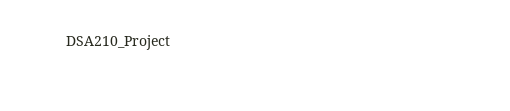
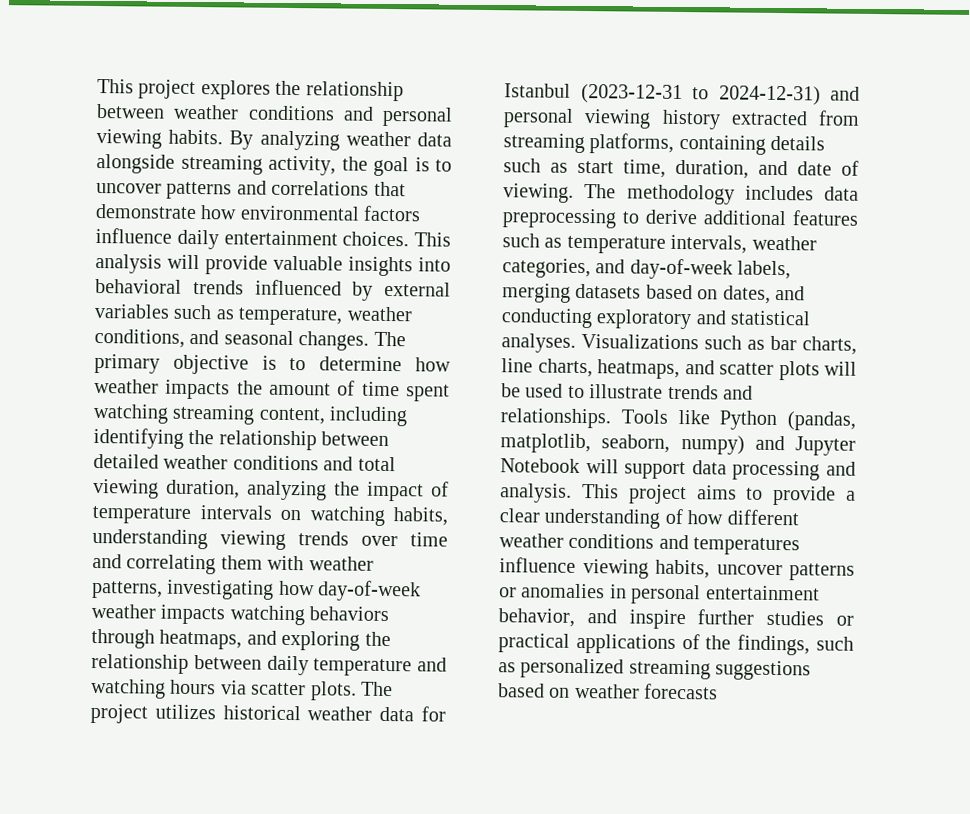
[66,35,170,50] DSA210_Project -> [97,78,404,102] [96,103,453,127] [96,128,452,151] [96,153,452,177] [96,180,406,200] [95,203,422,222] [95,227,451,250] [95,253,451,277] [95,278,451,301] [94,303,413,326] [94,328,406,351] [94,353,452,375] [94,378,450,402] [93,403,408,427] [93,427,390,451] [93,453,396,472] [93,478,449,502] [92,505,448,526] [92,528,448,550] [92,553,374,575] [92,579,422,602] [91,603,390,626] [91,628,391,651] [91,653,447,677] [90,678,393,701] [90,703,446,724] [504,83,860,106] [503,108,860,130] [503,133,826,155] [503,158,859,179] [503,183,859,205] [502,208,859,229] [502,233,817,254] [502,258,792,280] [502,283,805,304] [501,308,812,330] [501,333,857,355] [501,358,857,381] [501,383,753,400] [500,408,856,431] [500,433,856,456] [500,458,856,481] [500,483,856,506] [499,508,799,529] [499,533,801,556] [499,557,855,581] [499,583,820,605] [498,608,854,630] [498,633,854,656] [498,658,812,681] [498,683,719,700] This project explores the relationship between weather conditions and personal viewing habits. By analyzing weather data alongside streaming activity, the goal is to uncover patterns and correlations that demonstrate how environmental factors influence daily entertainment choices. This analysis will provide valuable insights into behavioral trends influenced by external variables such as temperature, weather conditions, and seasonal changes. The primary objective is to determine how weather impacts the amount of time spent watching streaming content, including identifying the relationship between detailed weather conditions and total viewing duration, analyzing the impact of temperature intervals on watching habits, understanding viewing trends over time and correlating them with weather patterns, investigating how day-of-week weather impacts watching behaviors through heatmaps, and exploring the relationship between daily temperature and watching hours via scatter plots. The project utilizes historical weather data for Istanbul (2023-12-31 to 2024-12-31) and personal viewing history extracted from streaming platforms, containing details such as start time, duration, and date of viewing. The methodology includes data preprocessing to derive additional features such as temperature intervals, weather categories, and day-of-week labels, merging datasets based on dates, and conducting exploratory and statistical analyses. Visualizations such as bar charts, line charts, heatmaps, and scatter plots will be used to illustrate trends and relationships. Tools like Python (pandas, matplotlib, seaborn, numpy) and Jupyter Notebook will support data processing and analysis. This project aims to provide a clear understanding of how different weather conditions and temperatures influence viewing habits, uncover patterns or anomalies in personal entertainment behavior, and inspire further studies or practical applications of the findings, such as personalized streaming suggestions based on weather forecasts

